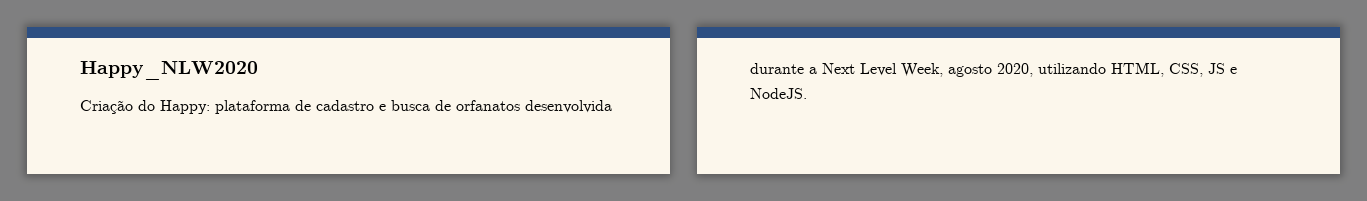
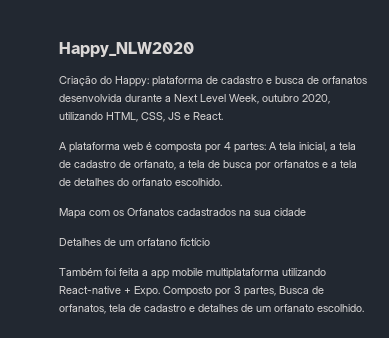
[948,64,992,77] agosto -> [262,94,299,102] outubro
[750,88,807,99] NodeJS. -> [193,112,223,120] [59,142,356,153] [59,160,357,171] [59,178,222,186] [59,208,306,219] [59,238,210,246] [59,268,326,279] [59,286,324,297] [59,304,364,314] React. // A plataforma web é composta por 4 partes: A tela inicial, a tela de cadastro de orfanato, a tela de busca por orfanatos e a tela de detalhes do orfanato escolhido. // Mapa com os Orfanatos cadastrados na sua cidade // Detalhes de um orfatano fictício // Também foi feita a app mobile multiplataforma utilizando React-native + Expo. Composto por 3 partes, Busca de orfanatos, tela de cadastro e detalhes de um orfanato escolhido.

